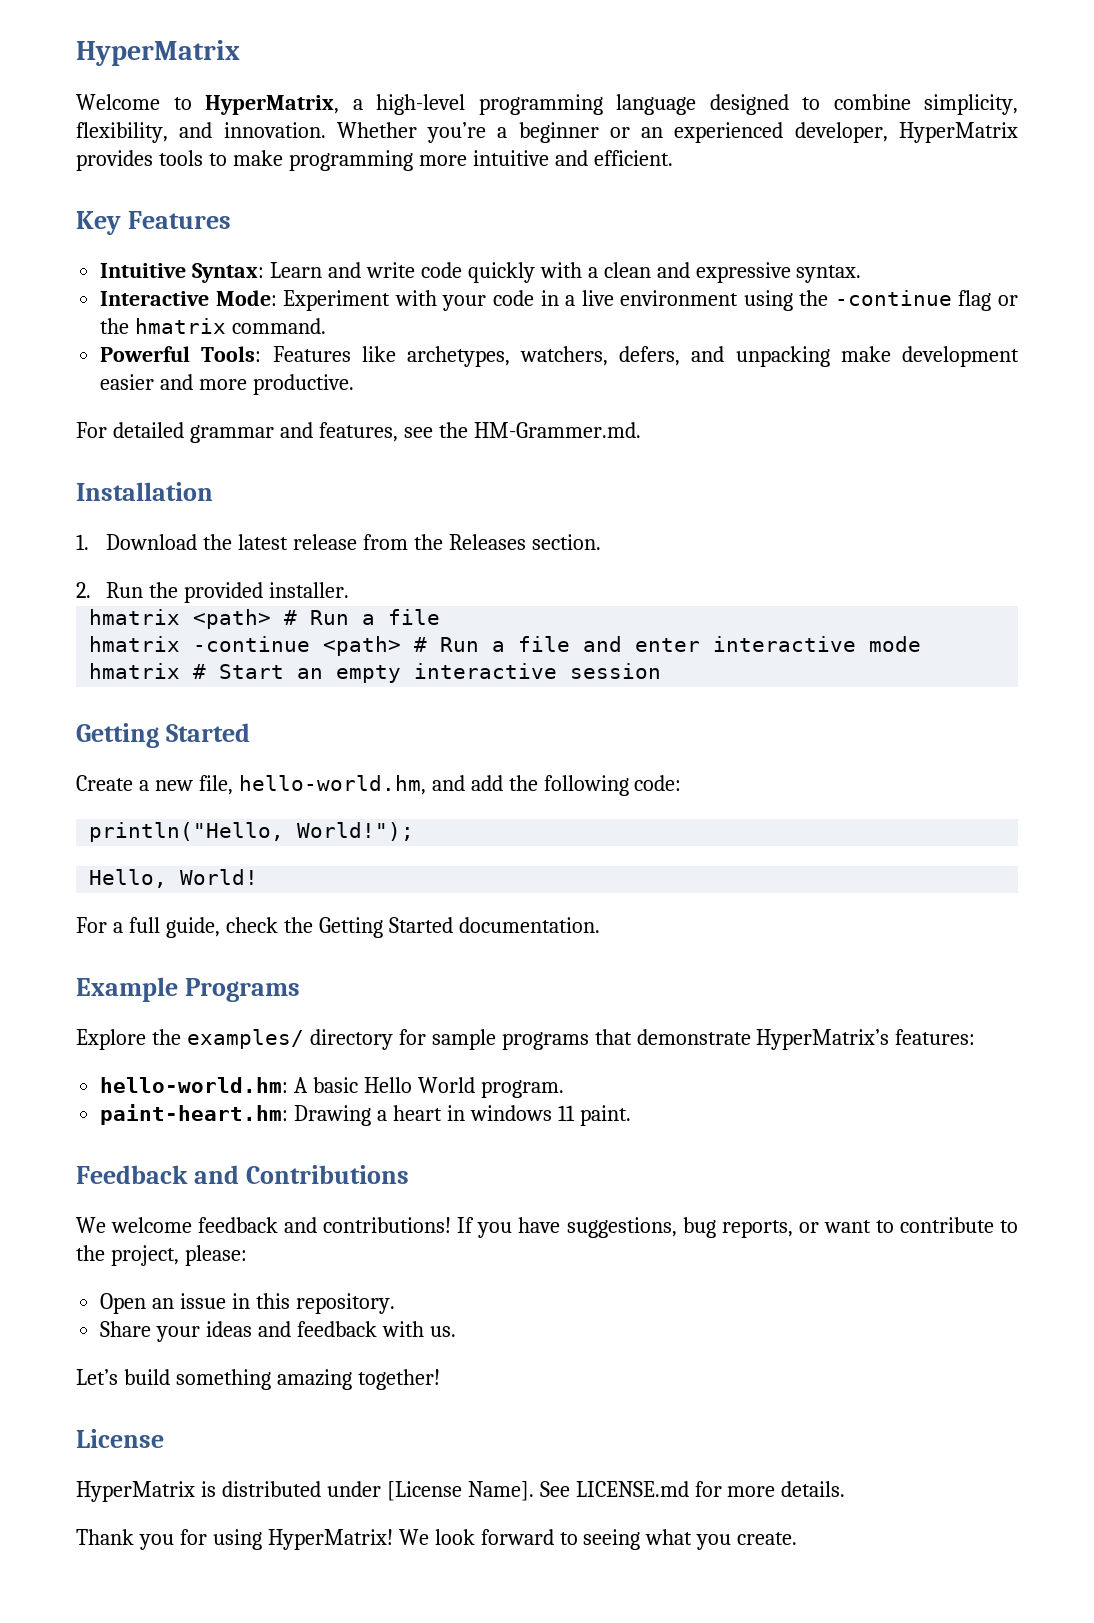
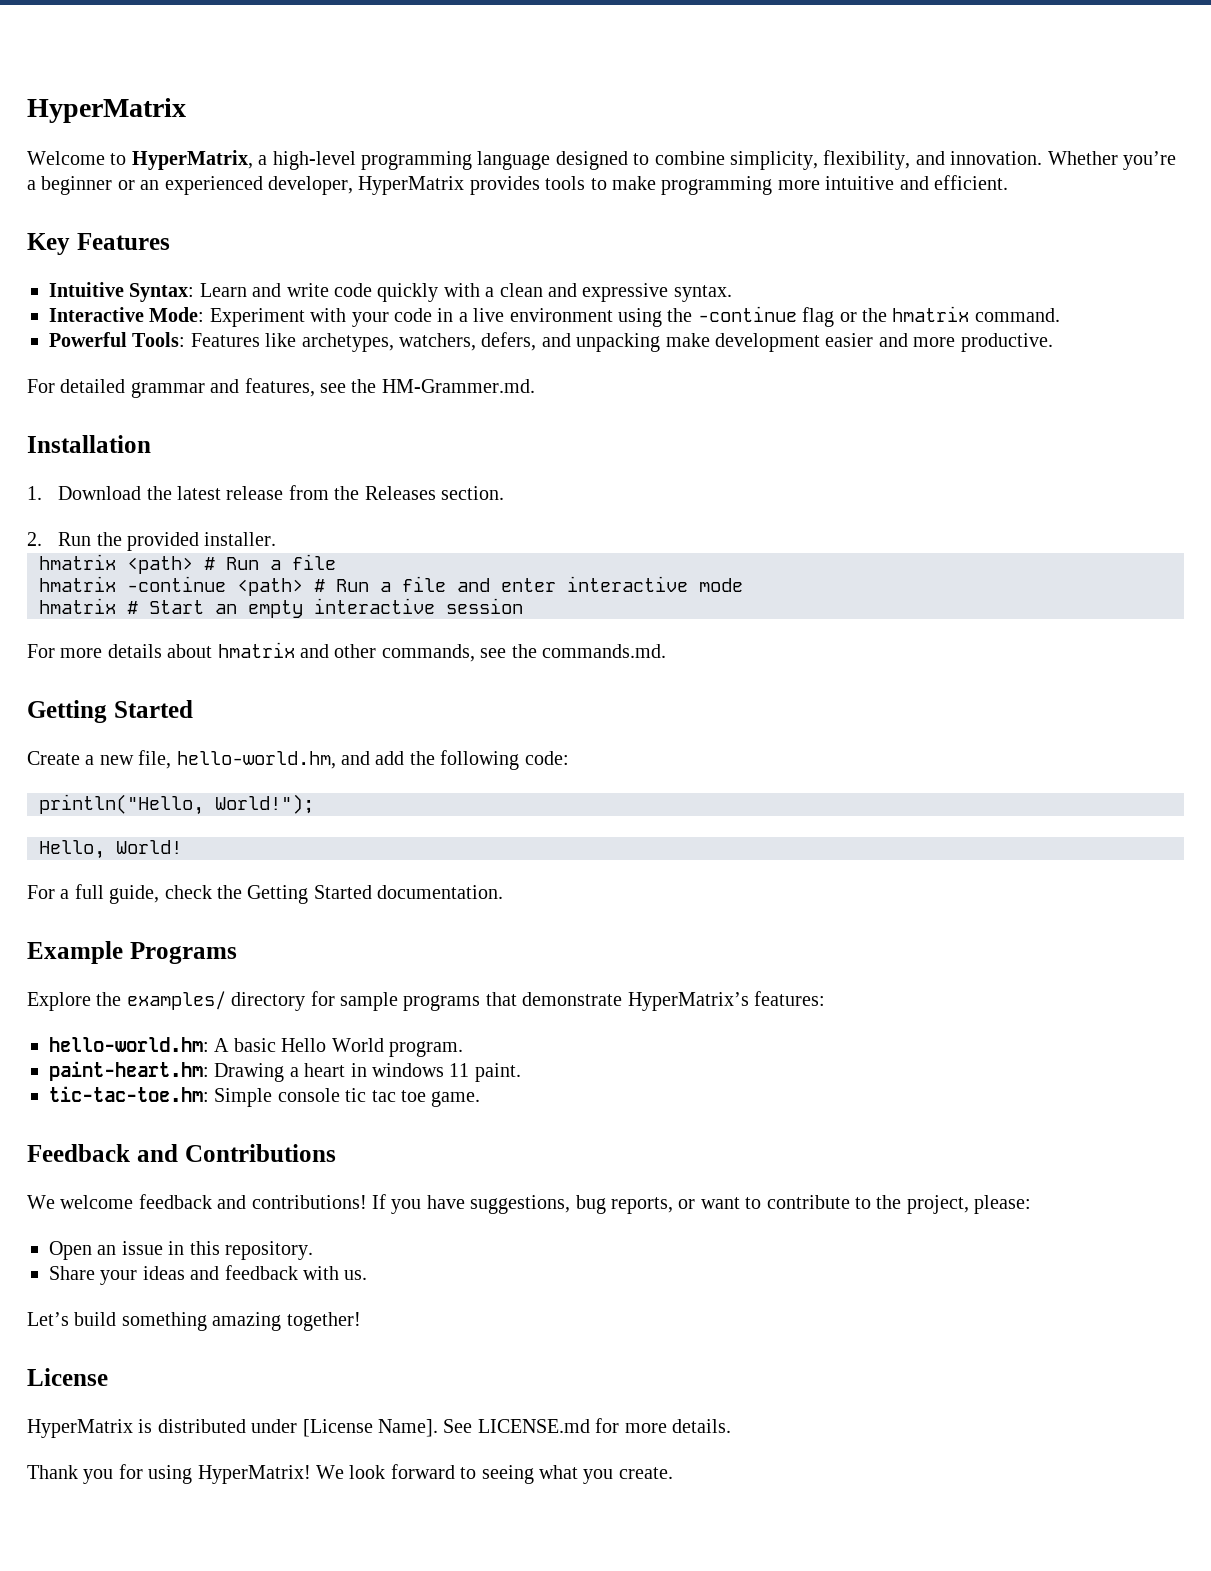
(662, 671) none -> [27,642,666,662] // For more details about hmatrix and other commands, see the commands.md.
(631, 1115) none -> [49,1086,481,1107] // tic-tac-toe.hm: Simple console tic tac toe game.

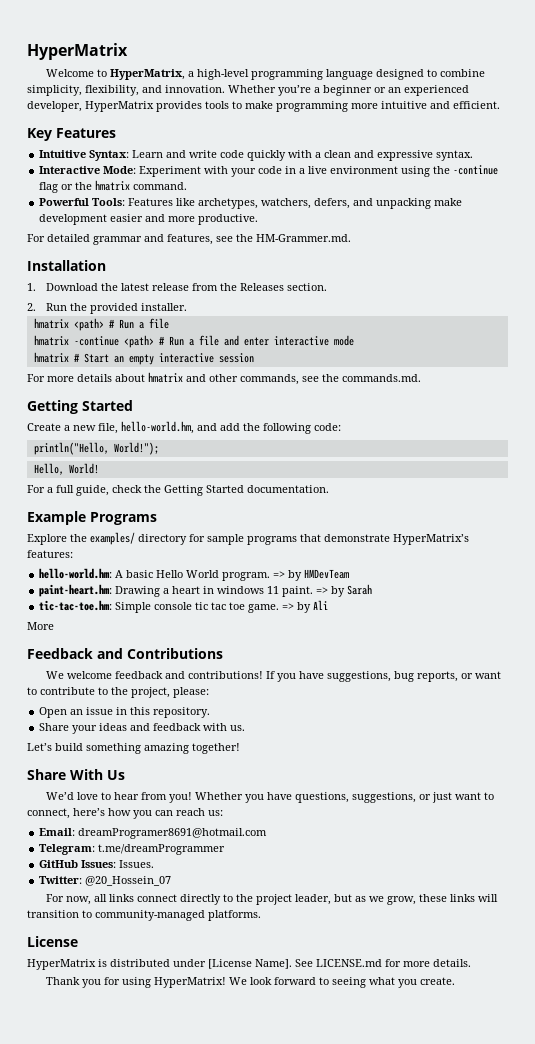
(463, 1049) none -> [273,569,350,581] => by HMDevTeam
(521, 1072) none -> [316,584,373,597] => by Sarah
(481, 1099) none -> [282,600,329,613] [27,622,54,630] => by Ali // More
(361, 1321) none -> [27,769,125,780] [46,792,495,803] [27,808,223,819] [39,828,268,839] [39,844,226,855] [39,860,155,868] [39,876,172,886] [46,894,499,905] [27,910,261,921] // Share With Us // We’d love to hear from you! Whether you have questions, suggestions, or just want to connect, here’s how you can reach us: // Email: dreamProgramer8691@hotmail.com // Telegram: t.me/dreamProgrammer // GitHub Issues: Issues. // Twitter: @20_Hossein_07 // For now, all links connect directly to the project leader, but as we grow, these links will transition to community-managed platforms.

